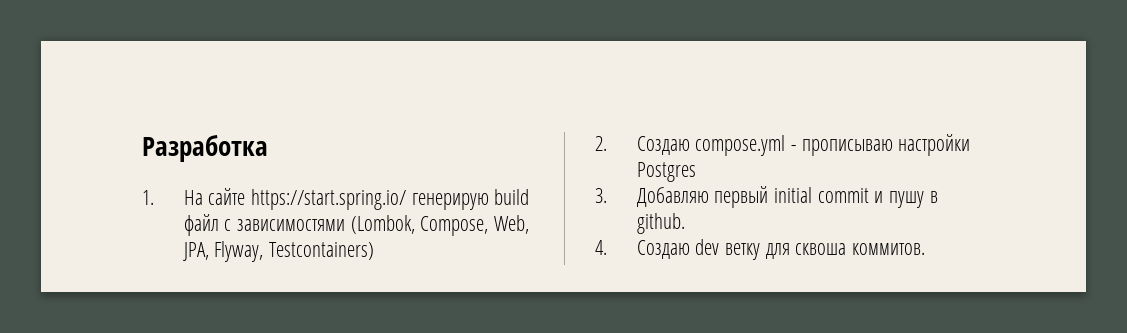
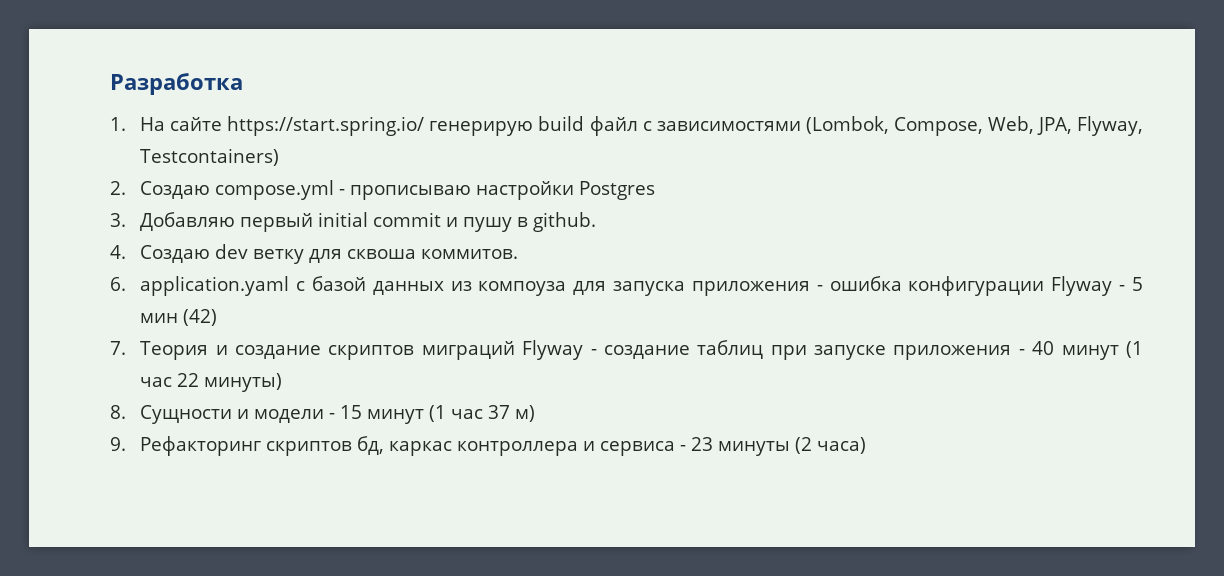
(926, 249) none -> [110,276,1143,296] [140,309,218,326] [110,340,1143,360] [140,373,283,392] [110,405,536,424] [110,436,867,456] // 6. application.yaml с базой данных из компоуза для запуска приложения - ошибка конфигурации Flyway - 5 мин (42) // 7. Теория и создание скриптов миграций Flyway - создание таблиц при запуске приложения - 40 минут (1 час 22 минуты) // 8. Сущности и модели - 15 минут (1 час 37 м) // 9. Рефакторинг скриптов бд, каркас контроллера и сервиса - 23 минуты (2 часа)

